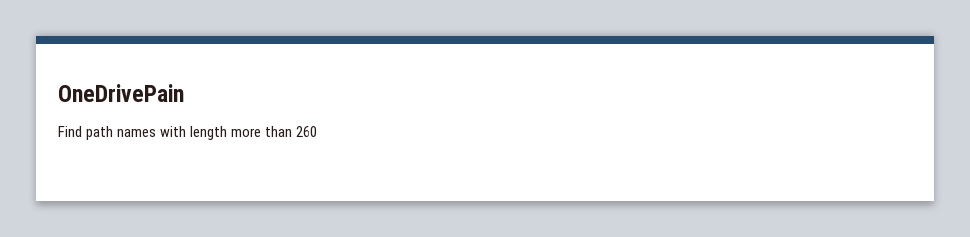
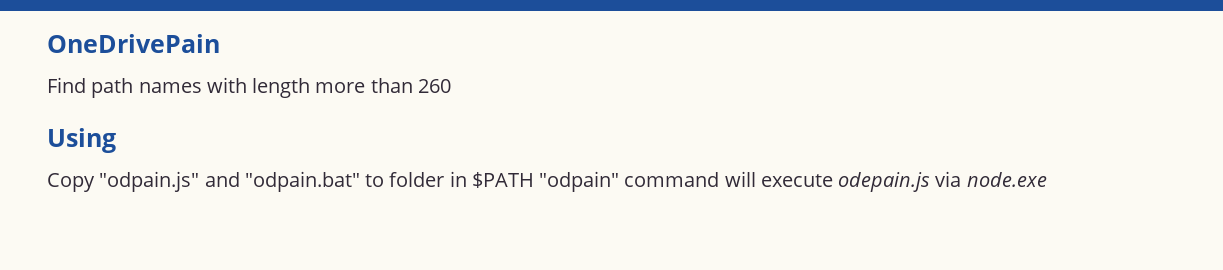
(318, 131) none -> [47,128,116,153] [47,171,1047,192] // Using // Copy "odpain.js" and "odpain.bat" to folder in $PATH "odpain" command will execute odepain.js via node.exe

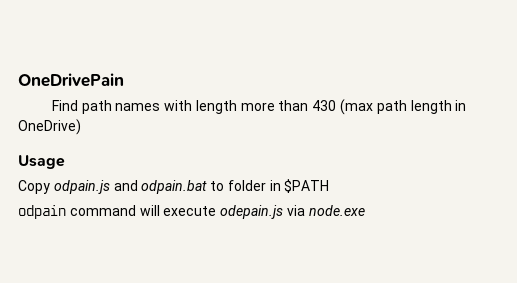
[417,79,451,93] [47,128,116,153] [47,171,360,192] 260 // Using // Copy "odpain.js" and "odpain.bat" -> [312,99,467,115] [18,119,81,135] [18,155,65,169] [18,180,208,194] 430 (max path length in OneDrive) // Usage // Copy odpain.js and odpain.bat
[539,171,620,192] "odpain" -> [18,205,66,219] // odpain

